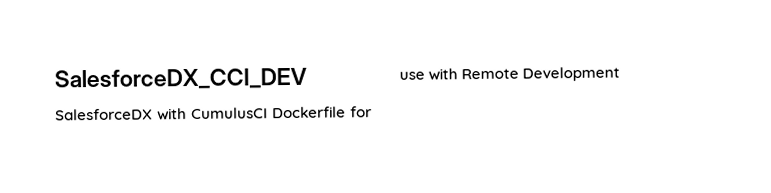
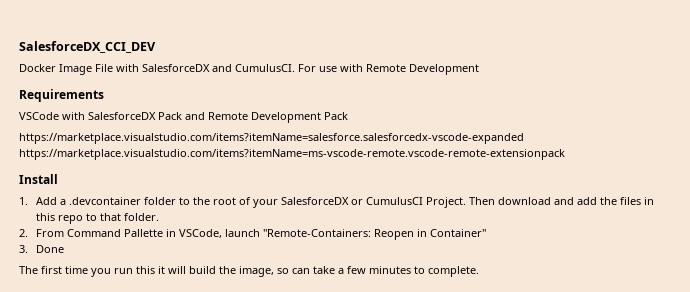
[55,106,372,121] [399,66,621,82] SalesforceDX with CumulusCI Dockerfile for use with Remote Development -> [19,64,479,75] [19,89,104,102] [19,112,348,123] [19,133,524,144] [19,149,565,160] [19,174,58,184] [19,197,654,208] [35,213,159,224] [19,229,486,240] [19,245,64,253] [19,266,479,277] Docker Image File with SalesforceDX and CumulusCI. For use with Remote Development // Requirements // VSCode with SalesforceDX Pack and Remote Development Pack // https://marketplace.visualstudio.com/items?itemName=salesforce.salesforcedx-vscode-expanded https://marketplace.visualstudio.com/items?itemName=ms-vscode-remote.vscode-remote-extensionpack // Install // 1. Add a .devcontainer folder to the root of your SalesforceDX or CumulusCI Project. Then download and add the files in this repo to that folder. // 2. From Command Pallette in VSCode, launch "Remote-Containers: Reopen in Container" // 3. Done // The first time you run this it will build the image, so can take a few minutes to complete.

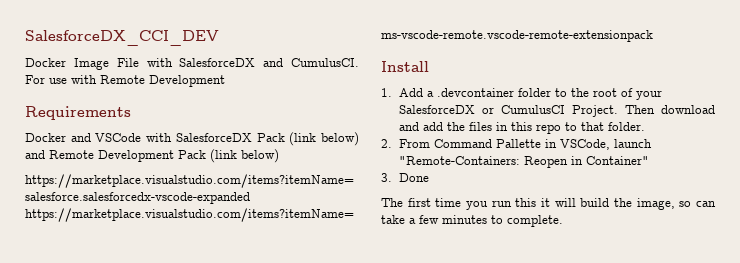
(104, 95) none -> [25,133,91,142] Docker and
(182, 116) none -> [289,132,359,146] (link below)
(348, 116) none -> [210,149,279,163] (link below)

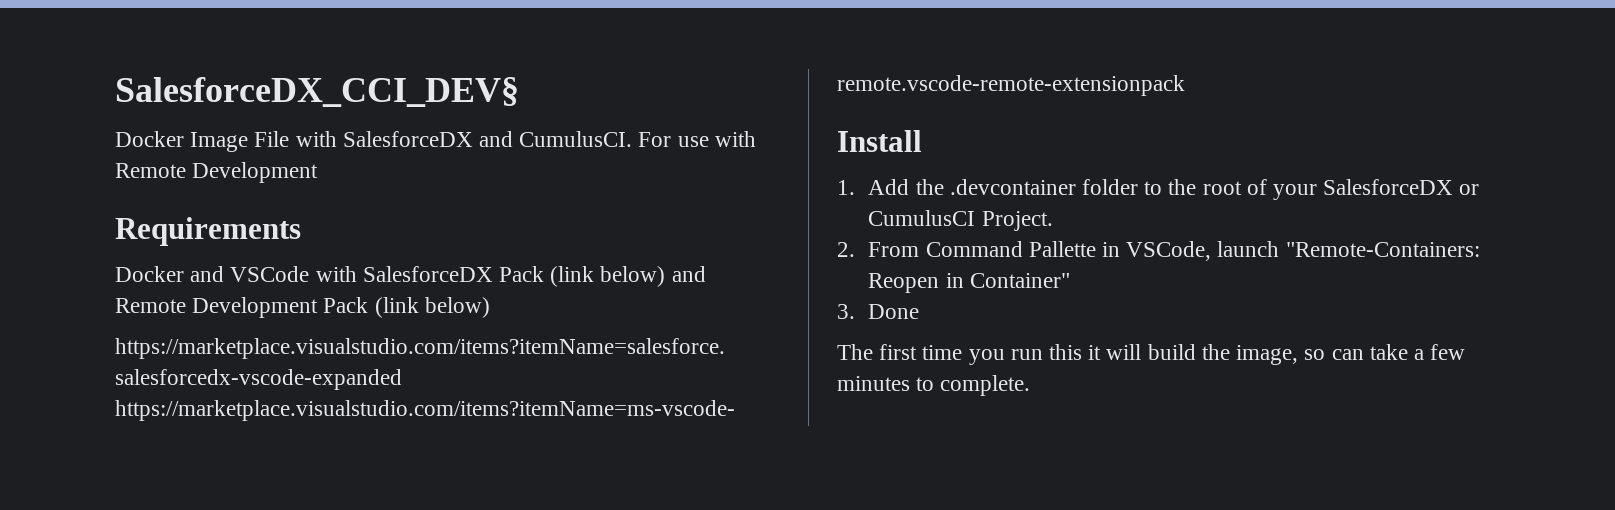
[25,30,219,46] SalesforceDX_CCI_DEV -> [115,77,519,107] SalesforceDX_CCI_DEV§
[426,91,434,97] a -> [915,179,944,195] the
[624,105,715,114] [398,122,645,134] Then download and add the files in this repo to that folder. -> (1053, 221) none

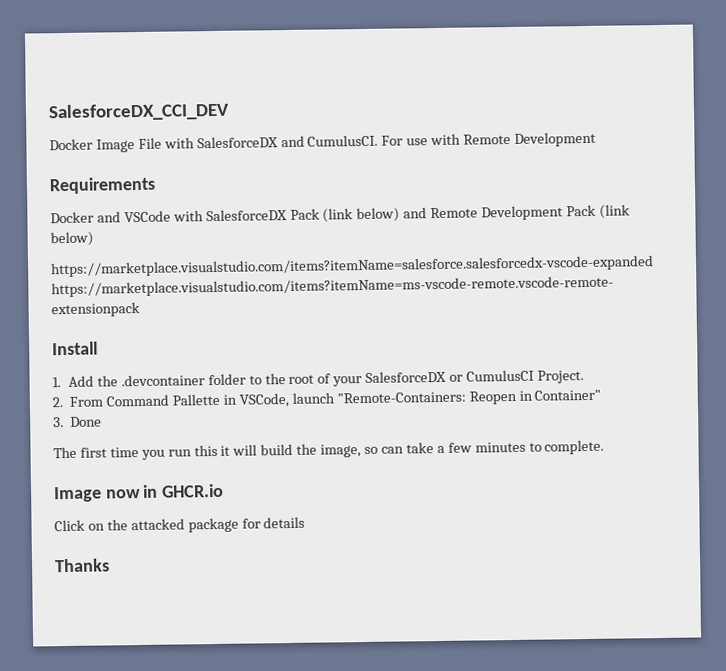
[115,77,519,107] SalesforceDX_CCI_DEV§ -> [48,102,230,122] SalesforceDX_CCI_DEV
(1031, 385) none -> [54,483,225,503] [54,516,306,533] [54,558,110,573] // Image now in GHCR.io // Click on the attacked package for details // Thanks

